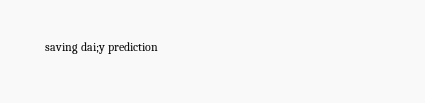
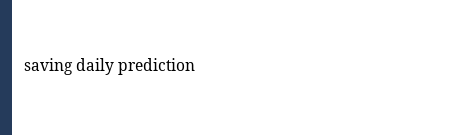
[81,42,106,54] dai;y -> [76,58,115,75] daily

